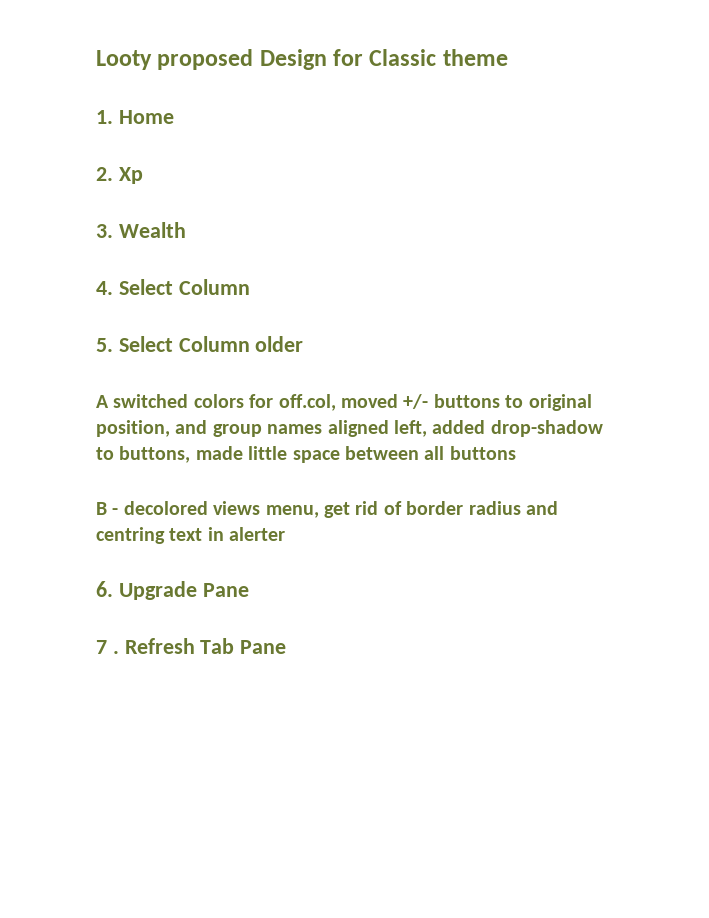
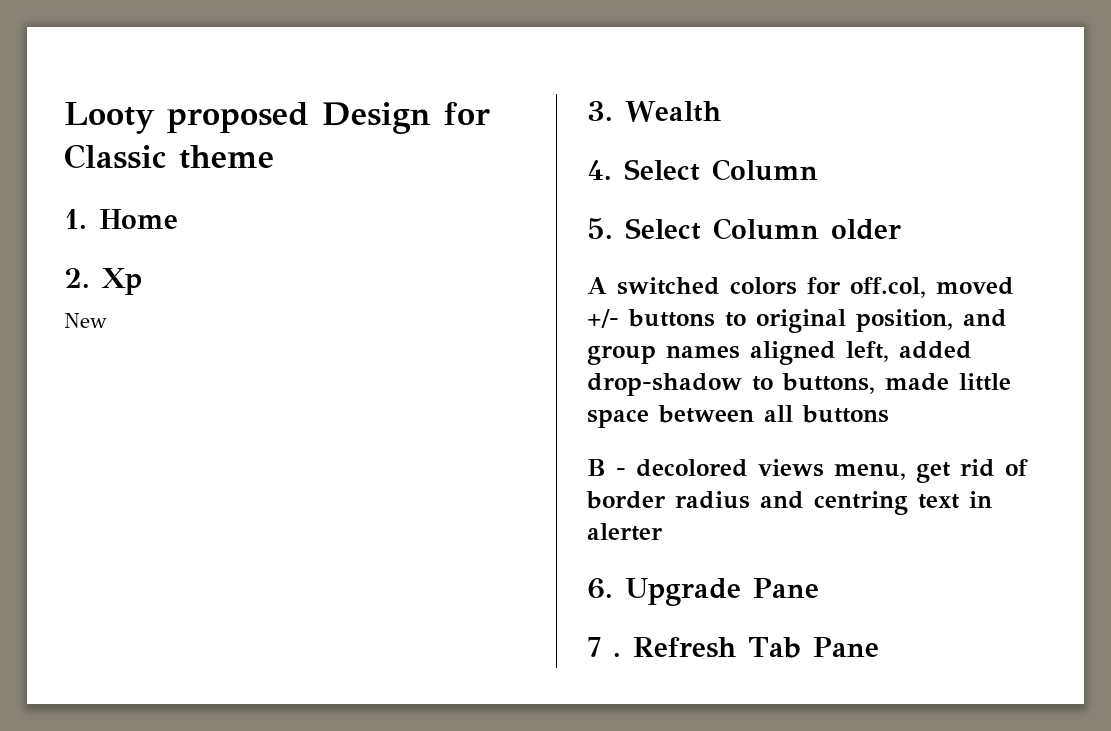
(143, 175) none -> [64,313,107,328] // New

